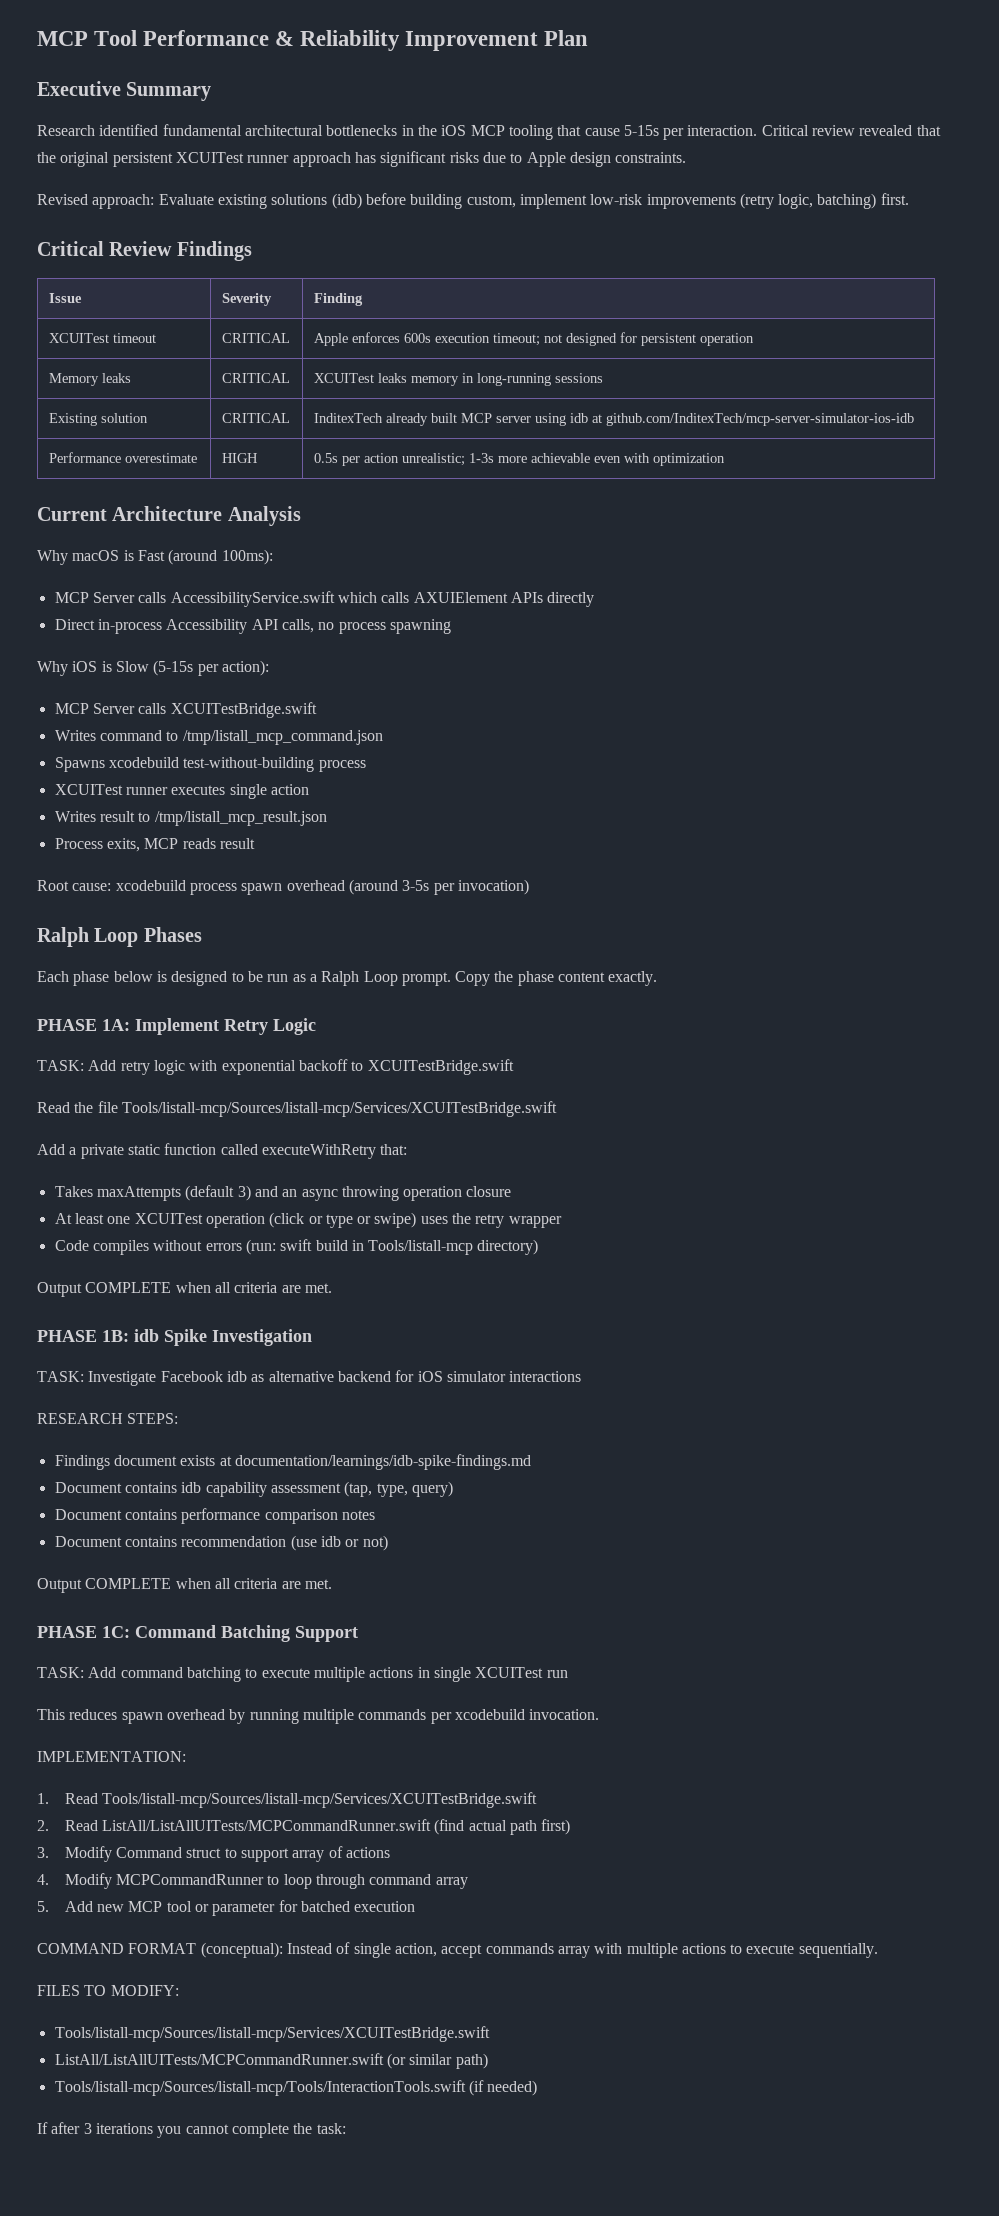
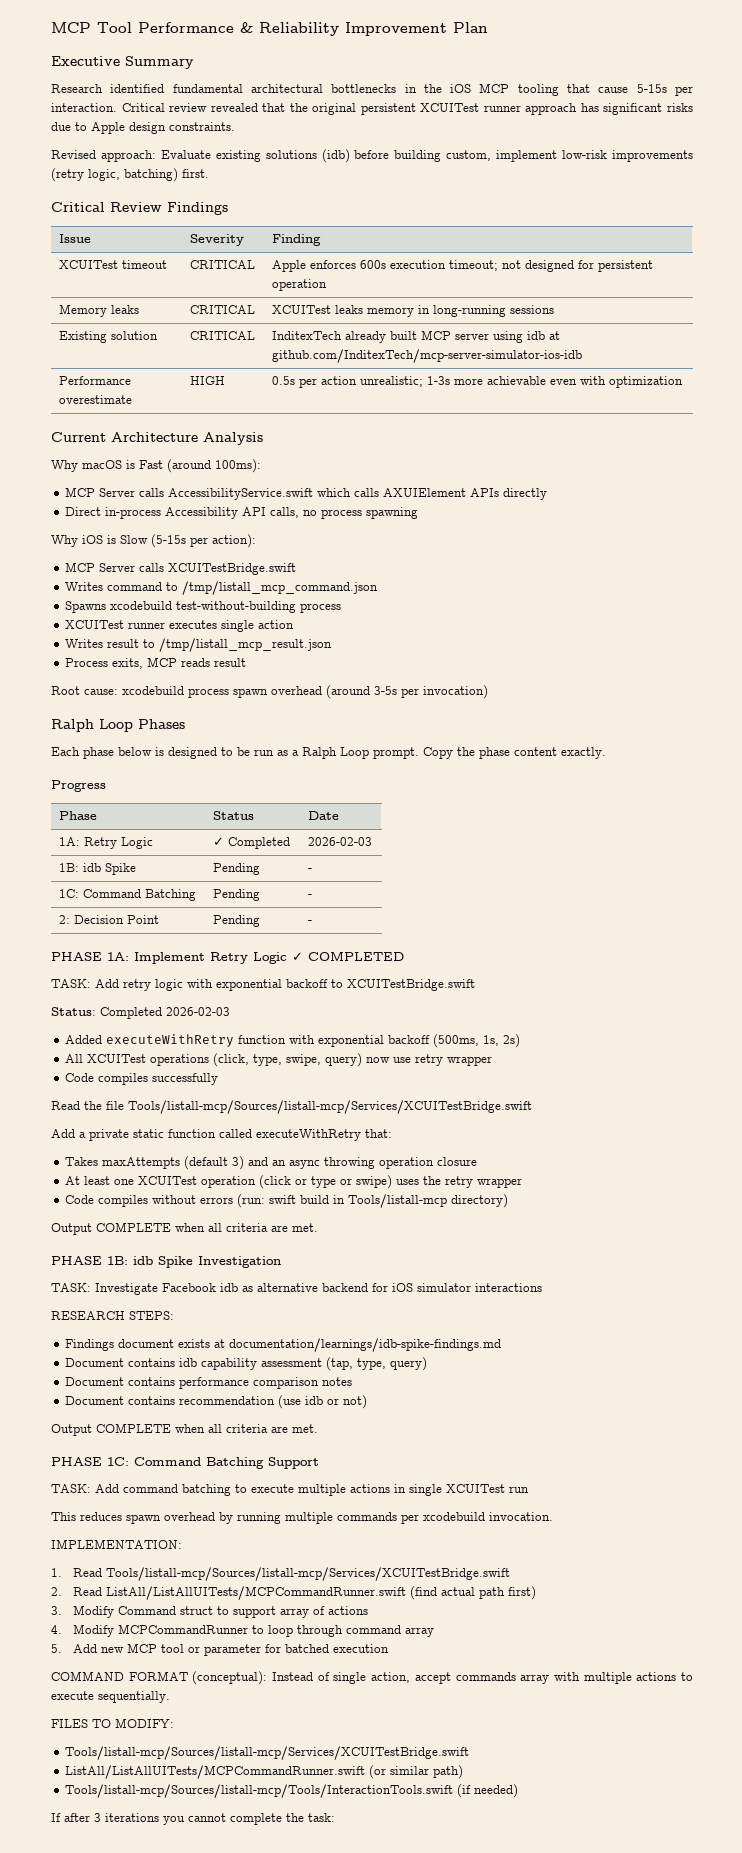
(658, 978) none -> [51,780,106,792] [59,811,98,820] [213,811,255,820] [308,811,340,820] [59,837,154,849] [213,837,291,849] [308,837,373,846] [59,863,137,875] [213,863,261,875] [308,868,313,872] [59,889,197,901] [213,889,261,901] [308,894,313,898] [59,915,160,924] [213,915,261,927] [308,920,313,924] // Progress // Phase | Status | Date // 1A: Retry Logic | ✓ Completed | 2026-02-03 // 1B: idb Spike | Pending | - // 1C: Command Batching | Pending | - // 2: Decision Point | Pending | -
(316, 1026) none -> [292,951,404,961] ✓ COMPLETED
(514, 1067) none -> [51,1007,230,1019] [64,1034,520,1048] [64,1053,492,1067] [64,1073,218,1085] // Status: Completed 2026-02-03 // Added executeWithRetry function with exponential backoff (500ms, 1s, 2s) // All XCUITest operations (click, type, swipe, query) now use retry wrapper // Code compiles successfully

